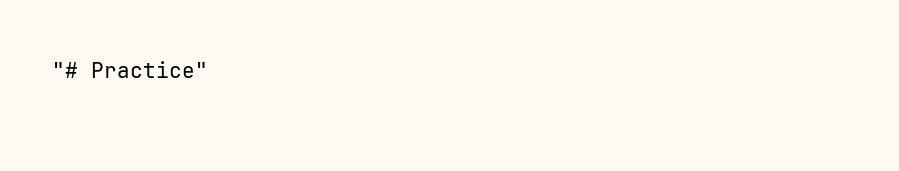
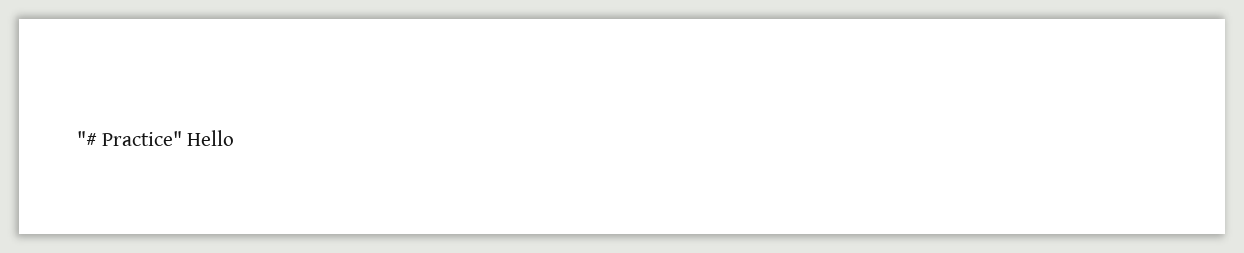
(208, 69) none -> [187,130,235,146] Hello

